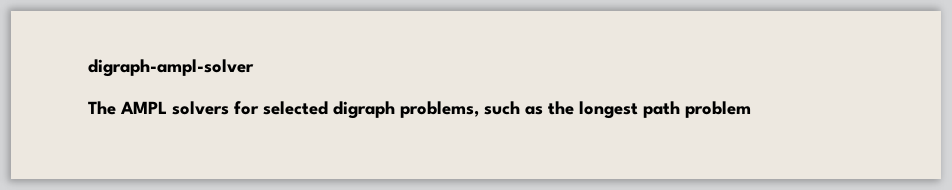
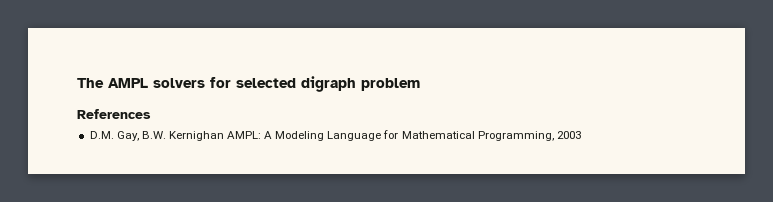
[88,59,254,77] digraph-ampl-solver // -> (77, 83) none
[400,101,751,119] problems, such as the longest path problem -> [361,78,420,91] [77,109,151,119] [89,130,581,141] problem // References // D.M. Gay, B.W. Kernighan AMPL: A Modeling Language for Mathematical Programming, 2003

